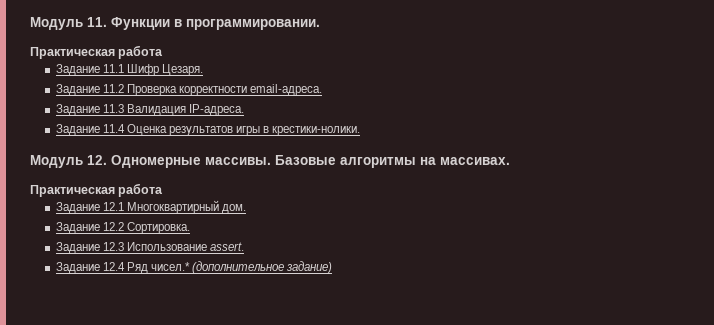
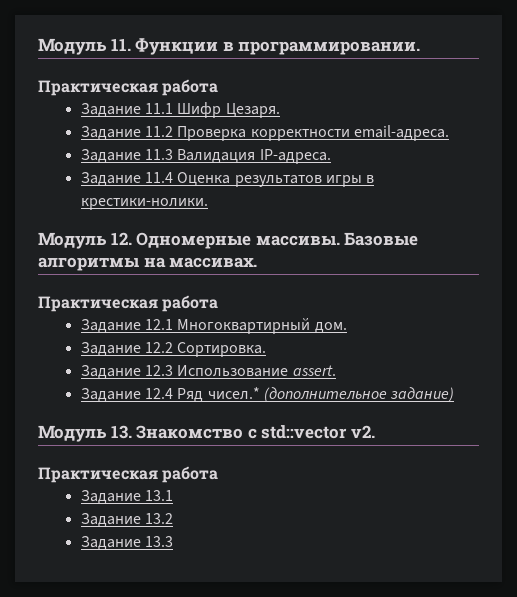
(333, 267) none -> [38,425,375,442] [38,466,219,483] [80,490,174,504] [80,513,174,527] [80,536,174,550] // Модуль 13. Знакомство с std::vector v2. // Практическая работа // Задание 13.1 // Задание 13.2 // Задание 13.3

